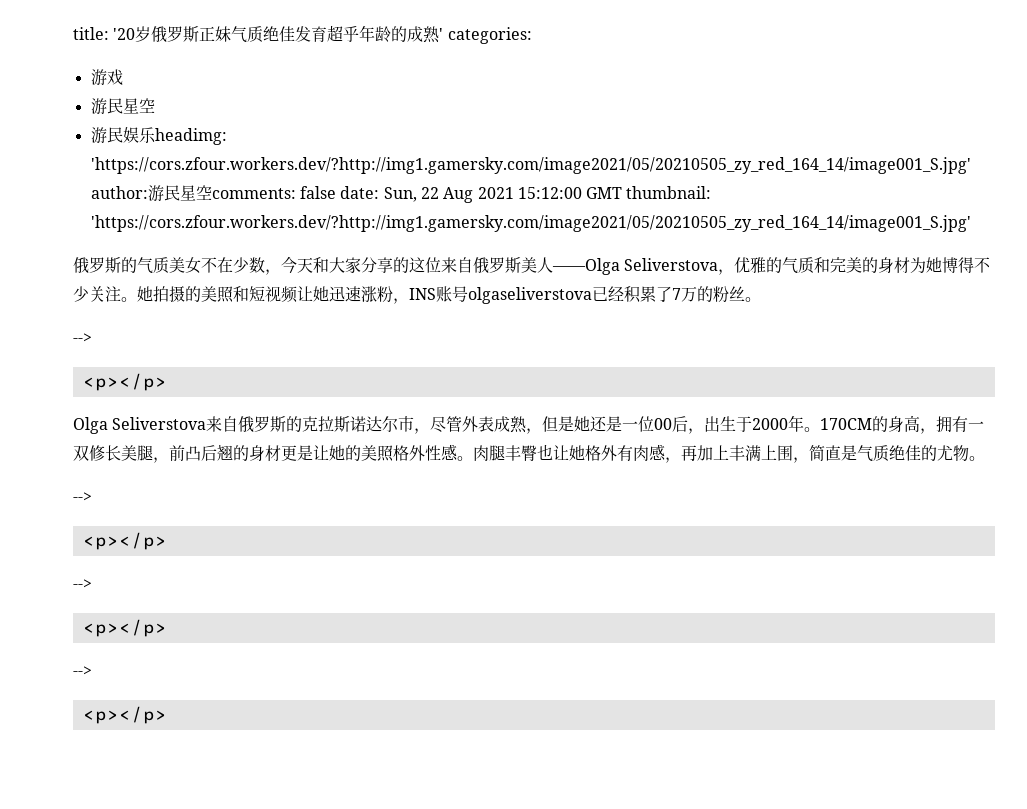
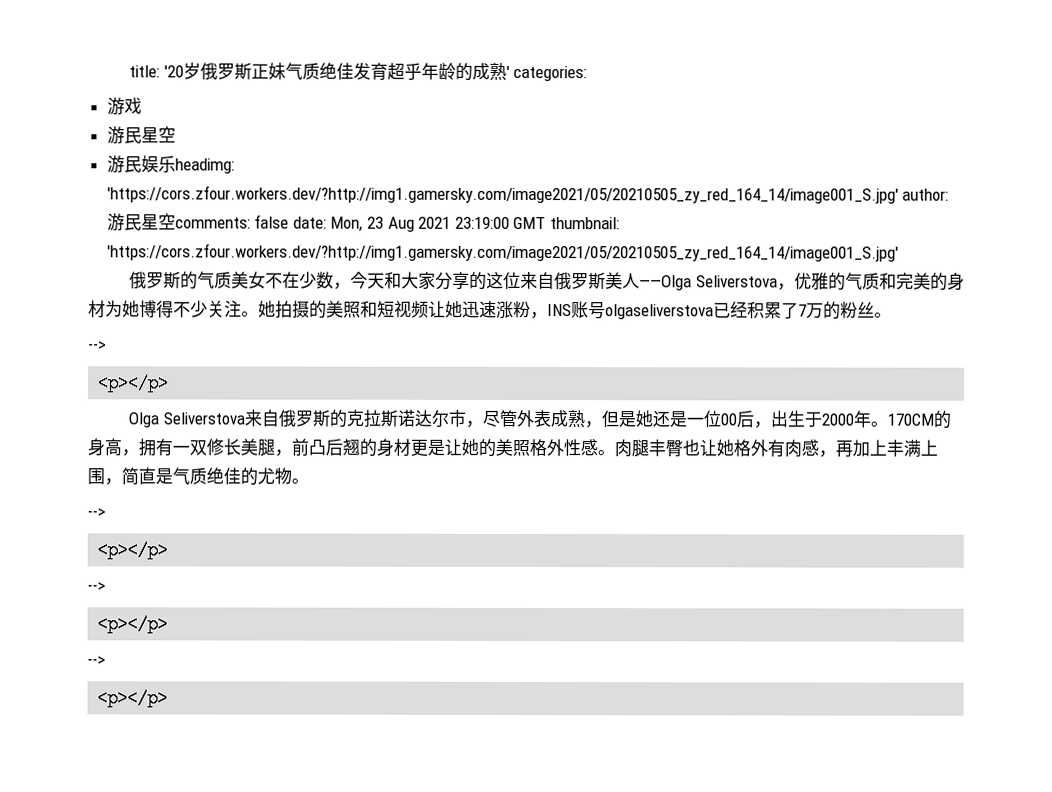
[383,187,439,202] Sun, 22 -> [330,216,385,232] Mon, 23
[517,187,582,199] 15:12:00 -> [454,216,510,229] 23:19:00

